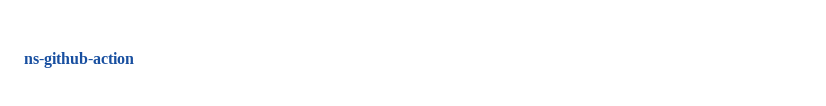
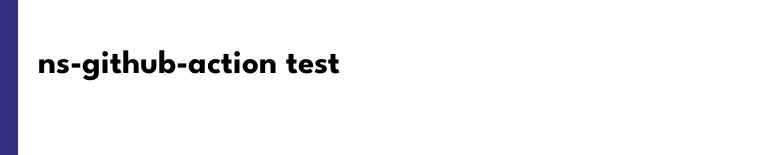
(134, 60) none -> [286,53,340,74] test

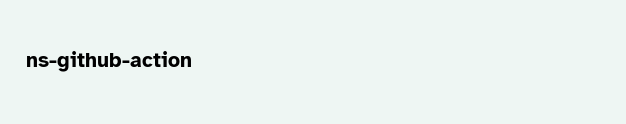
[286,53,340,74] test -> (192, 61) none

